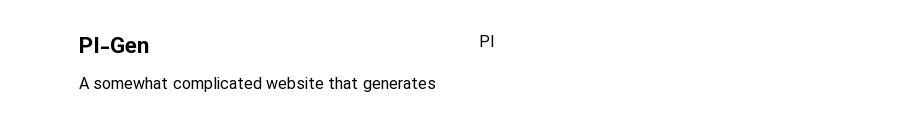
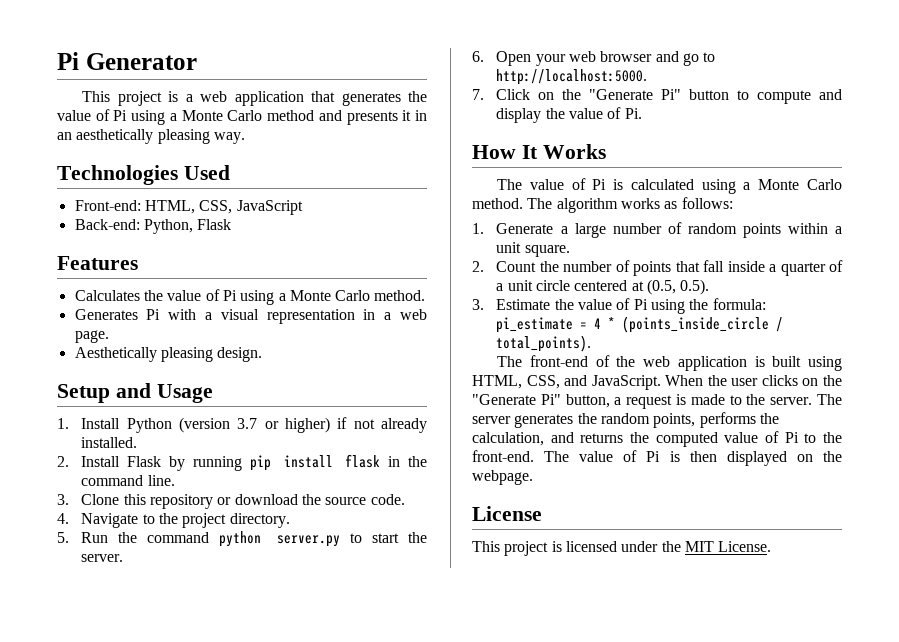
[79,37,149,53] [79,77,436,92] [479,35,495,47] PI-Gen // A somewhat complicated website that generates PI -> [57,52,197,70] [82,91,427,106] [57,109,428,125] [57,129,245,144] [57,165,230,185] [74,200,303,215] [74,219,232,234] [57,256,138,270] [74,289,426,305] [74,309,428,324] [74,330,109,343] [74,347,263,362] [57,383,213,403] [57,417,427,433] [81,437,138,448] [57,454,427,471] [81,475,175,486] [57,494,405,509] [57,513,290,528] [57,531,427,547] [81,554,124,562] [472,51,716,66] [496,69,648,85] [472,89,842,104] [496,107,642,123] [472,144,606,159] [497,178,842,194] [472,197,733,213] [472,222,842,238] [496,242,570,257] [472,260,843,276] [496,279,710,295] [472,298,766,314] [496,316,784,333] [496,335,592,352] [497,355,842,371] [472,375,842,390] [472,394,842,409] [472,412,779,428] [472,431,842,447] [472,450,842,466] [472,470,533,485] [472,506,542,521] [472,541,772,556] Pi Generator // This project is a web application that generates the value of Pi using a Monte Carlo method and presents it in an aesthetically pleasing way. // Technologies Used // Front-end: HTML, CSS, JavaScript // Back-end: Python, Flask // Features // Calculates the value of Pi using a Monte Carlo method. // Generates Pi with a visual representation in a web page. // Aesthetically pleasing design. // Setup and Usage // 1. Install Python (version 3.7 or higher) if not already installed. // 2. Install Flask by running pip install flask in the command line. // 3. Clone this repository or download the source code. // 4. Navigate to the project directory. // 5. Run the command python server.py to start the server. // 6. Open your web browser and go to http://localhost:5000. // 7. Click on the "Generate Pi" button to compute and display the value of Pi. // How It Works // The value of Pi is calculated using a Monte Carlo method. The algorithm works as follows: // 1. Generate a large number of random points within a unit square. // 2. Count the number of points that fall inside a quarter of a unit circle centered at (0.5, 0.5). // 3. Estimate the value of Pi using the formula: pi_estimate = 4 * (points_inside_circle / total_points). // The front-end of the web application is built using HTML, CSS, and JavaScript. When the user clicks on the "Generate Pi" button, a request is made to the server. The server generates the random points, performs the calculation, and returns the computed value of Pi to the front-end. The value of Pi is then displayed on the webpage. // License // This project is licensed under the MIT License.

